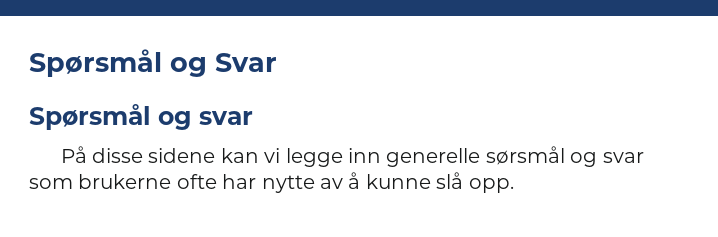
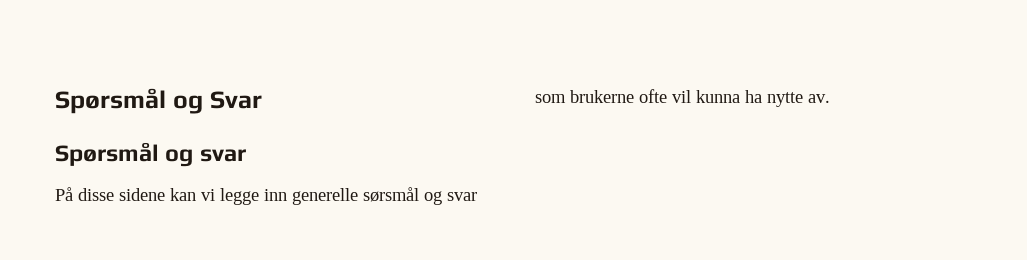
[222,172,514,193] har nytte av å kunne slå opp. -> [672,90,830,107] vil kunna ha nytte av.

